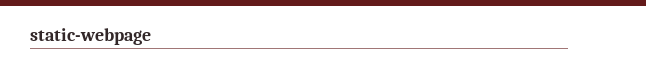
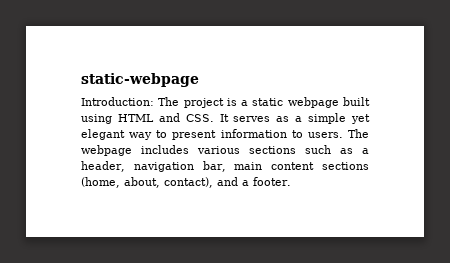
(151, 36) none -> [81,97,370,108] [81,113,370,124] [81,129,369,140] [81,145,369,156] [81,161,369,172] [81,177,291,188] // Introduction: The project is a static webpage built using HTML and CSS. It serves as a simple yet elegant way to present information to users. The webpage includes various sections such as a header, navigation bar, main content sections (home, about, contact), and a footer.

